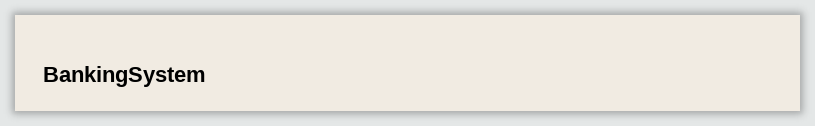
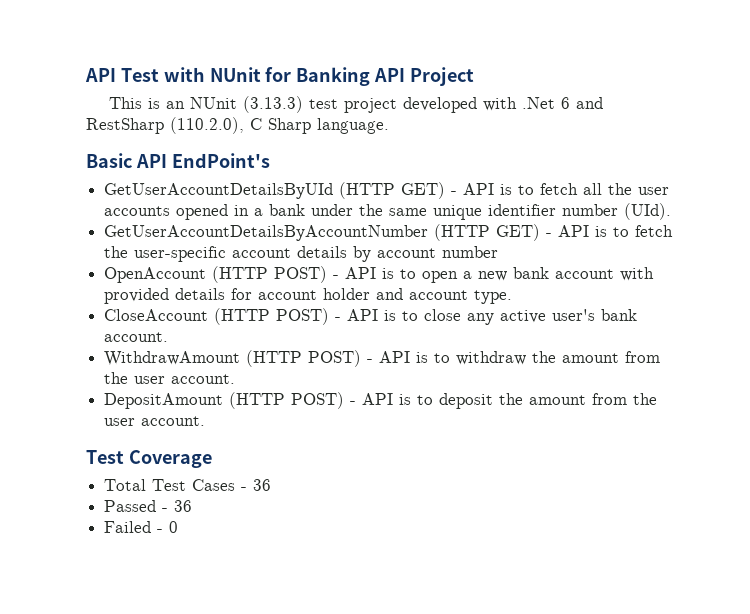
[43,66,206,87] BankingSystem -> [85,67,475,86] [109,96,604,113] [86,117,389,134] [86,153,270,168] [104,182,670,199] [104,203,672,220] [104,224,674,241] [104,246,499,262] [104,266,655,283] [104,288,513,304] [104,308,638,325] [104,332,169,342] [104,350,661,367] [104,372,236,384] [104,392,658,409] [104,416,206,426] [86,450,212,468] [104,479,272,491] [104,500,193,512] [104,521,179,533] API Test with NUnit for Banking API Project // This is an NUnit (3.13.3) test project developed with .Net 6 and RestSharp (110.2.0), C Sharp language. // Basic API EndPoint's // GetUserAccountDetailsByUId (HTTP GET) - API is to fetch all the user accounts opened in a bank under the same unique identifier number (UId). // GetUserAccountDetailsByAccountNumber (HTTP GET) - API is to fetch the user-specific account details by account number // OpenAccount (HTTP POST) - API is to open a new bank account with provided details for account holder and account type. // CloseAccount (HTTP POST) - API is to close any active user's bank account. // WithdrawAmount (HTTP POST) - API is to withdraw the amount from the user account. // DepositAmount (HTTP POST) - API is to deposit the amount from the user account. // Test Coverage // Total Test Cases - 36 // Passed - 36 // Failed - 0

